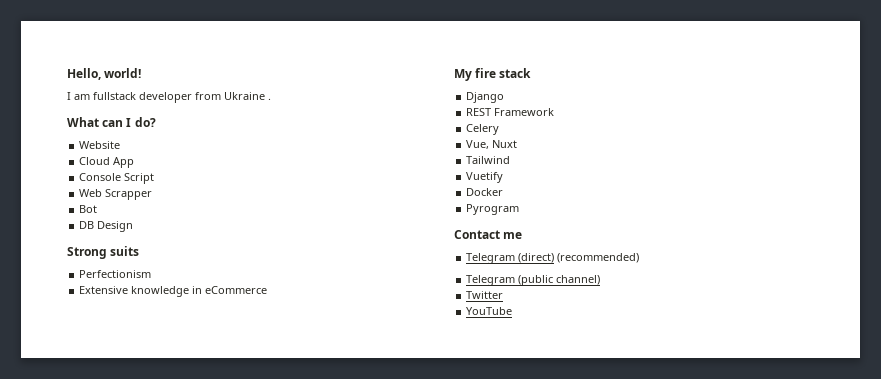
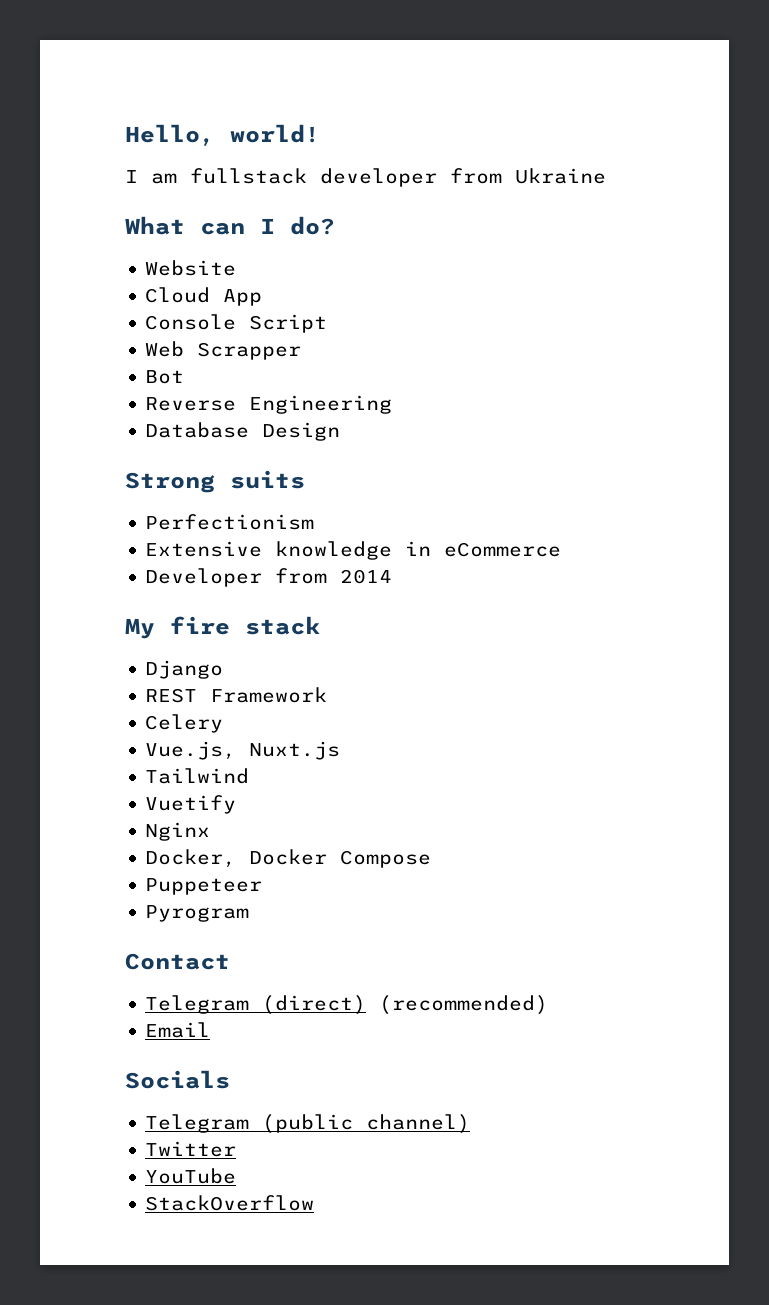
[268,98,271,100] . -> (606, 176) none
[79,221,95,229] DB -> [145,395,393,414] [145,422,250,438] Reverse Engineering // Database
(268, 290) none -> [145,568,393,587] // Developer from 2014
[466,140,518,149] Vue, Nuxt -> [145,741,341,760] Vue.js, Nuxt.js
(504, 177) none -> [145,822,211,841] [145,849,237,868] Nginx // Docker,
(504, 192) none -> [340,850,432,868] [145,878,263,895] Compose // Puppeteer
[503,232,523,239] me -> (230, 961) none
(640, 258) none -> [145,1022,211,1038] [125,1070,230,1089] // Email // Socials
(513, 311) none -> [145,1195,315,1211] // StackOverflow

